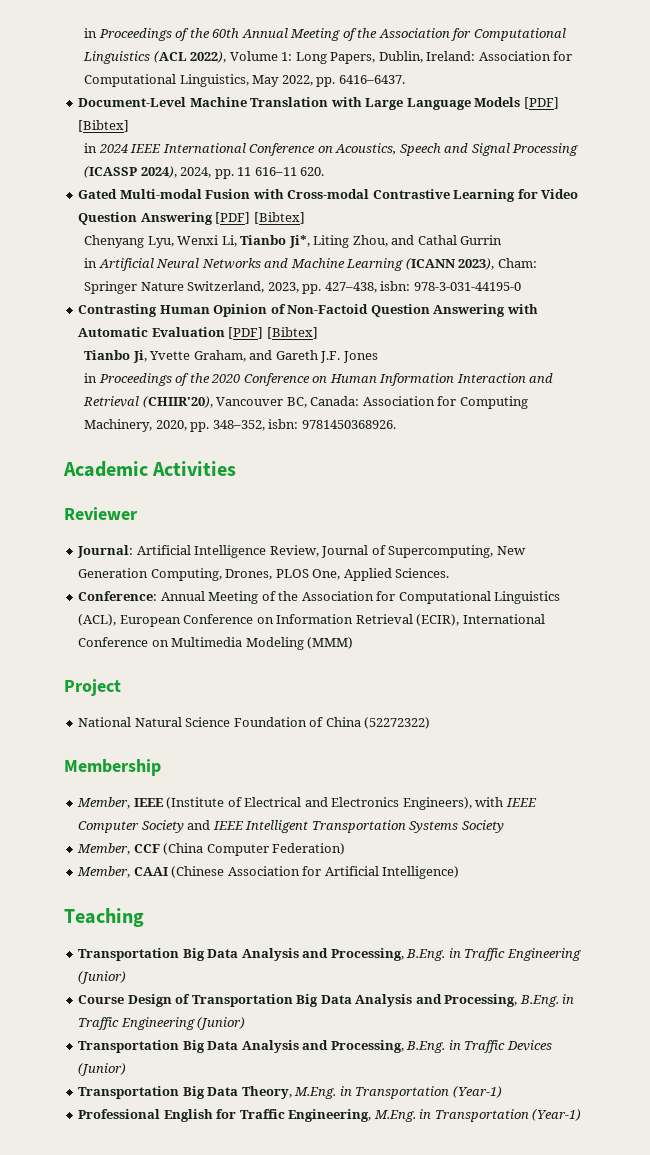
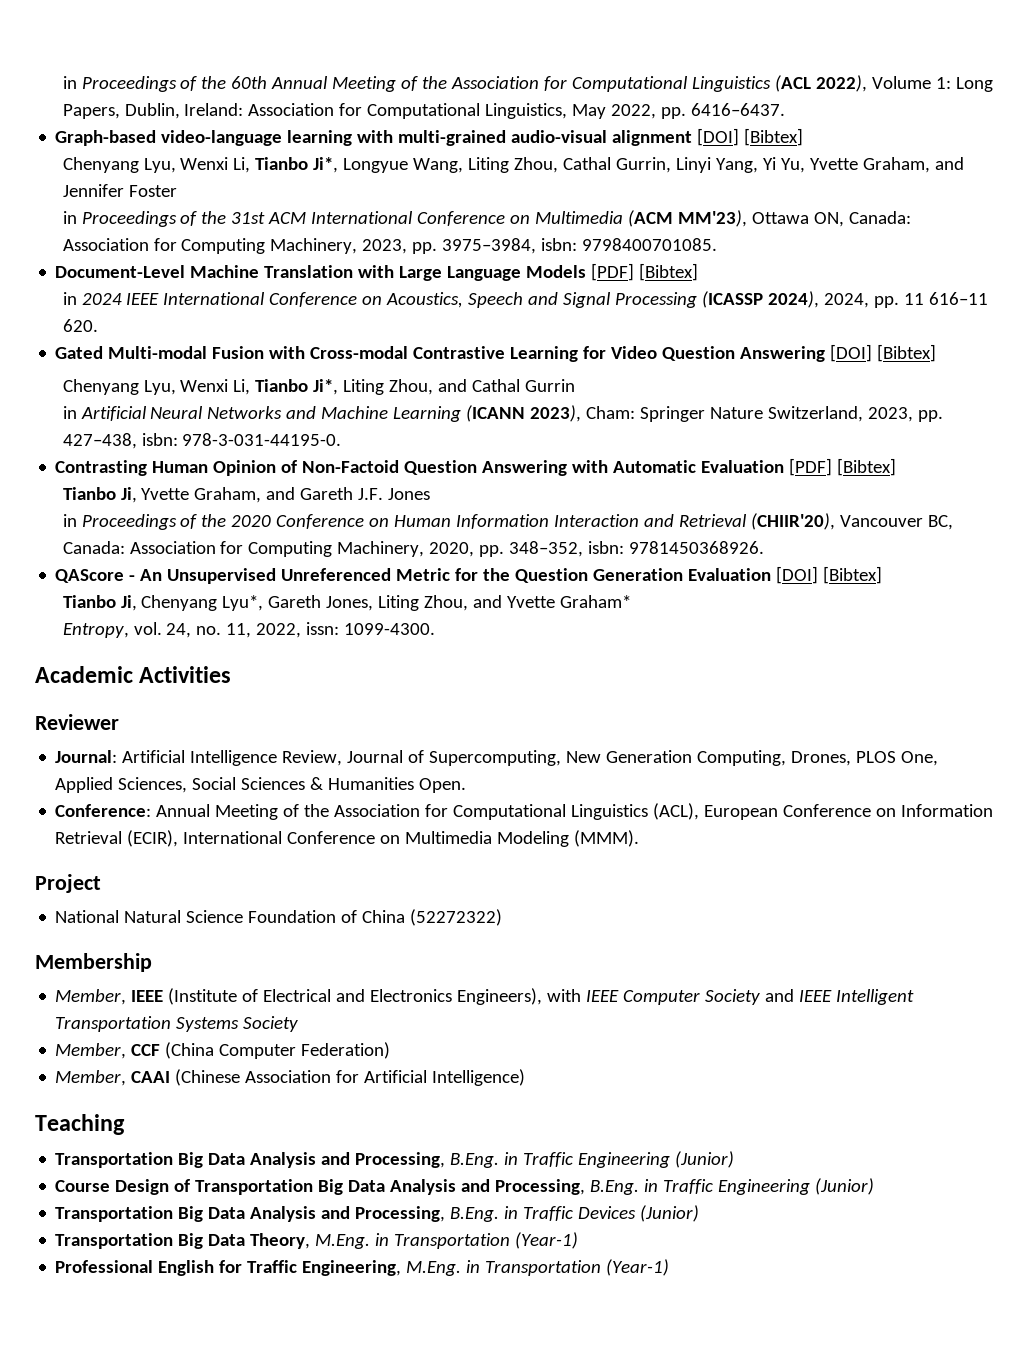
(405, 79) none -> [55,128,804,146] [62,157,965,173] [62,184,177,197] [62,210,912,227] [62,238,718,254] // Graph-based video-language learning with multi-grained audio-visual alignment [DOI] [Bibtex] // Chenyang Lyu, Wenxi Li, Tianbo Ji*, Longyue Wang, Liting Zhou, Cathal Gurrin, Linyi Yang, Yi Yu, Yvette Graham, and Jennifer Foster // in Proceedings of the 31st ACM International Conference on Multimedia (ACM MM'23), Ottawa ON, Canada: Association for Computing Machinery, 2023, pp. 3975–3984, isbn: 9798400701085.
[215,212,251,224] [PDF] -> [830,344,873,362] [DOI]
[413,282,521,291] 978-3-031-44195-0 -> [182,433,342,446] 978-3-031-44195-0.
(396, 424) none -> [55,566,883,584] [62,595,632,611] [62,622,436,638] // QAScore - An Unsupervised Unreferenced Metric for the Question Generation Evaluation [DOI] [Bibtex] // Tianbo Ji, Chenyang Lyu*, Gareth Jones, Liting Zhou, and Yvette Graham* // Entropy, vol. 24, no. 11, 2022, issn: 1099-4300.
[395,568,450,578] Sciences. -> [118,777,467,793] Sciences, Social Sciences & Humanities Open.
[307,637,354,649] (MMM) -> [574,830,640,847] (MMM).

